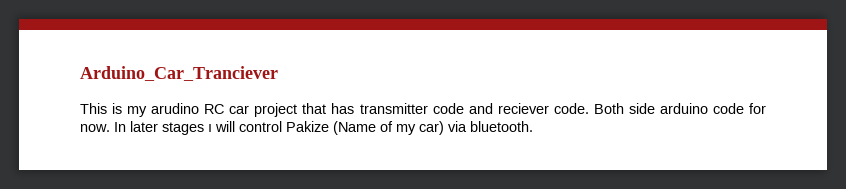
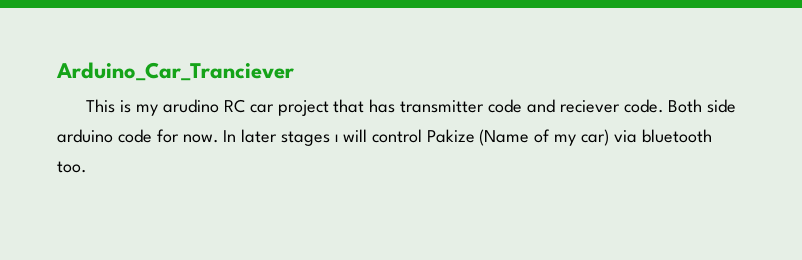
[470,121,533,132] bluetooth. -> [641,129,712,143] [57,161,87,173] bluetooth too.

